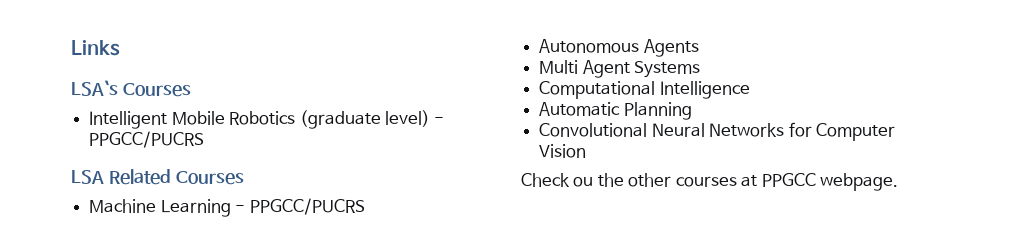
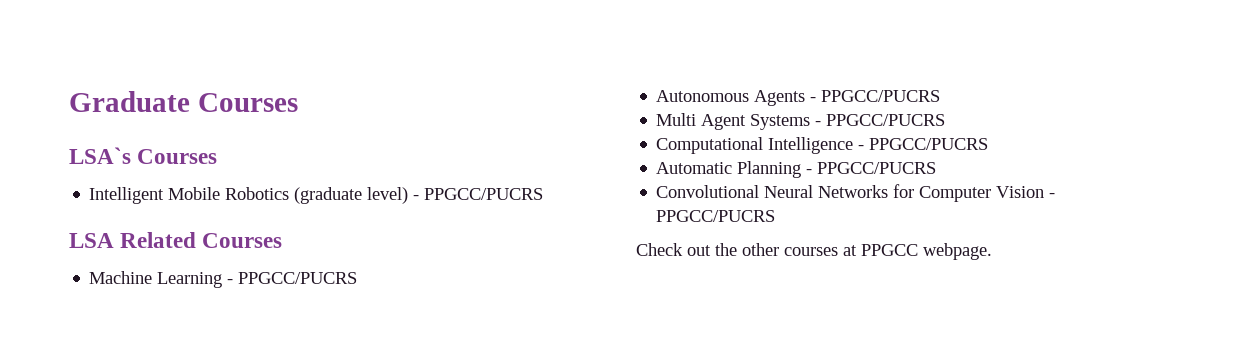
[71,40,120,56] Links -> [69,91,298,112] Graduate Courses
(699, 48) none -> [810,90,941,102] - PPGCC/PUCRS
(701, 69) none -> [815,114,946,126] - PPGCC/PUCRS
(750, 90) none -> [858,138,989,150] - PPGCC/PUCRS
(692, 111) none -> [806,162,937,174] - PPGCC/PUCRS
(587, 151) none -> [1049,193,1056,198] [656,210,776,222] - PPGCC/PUCRS
[573,177,594,187] ou -> [687,245,711,256] out

